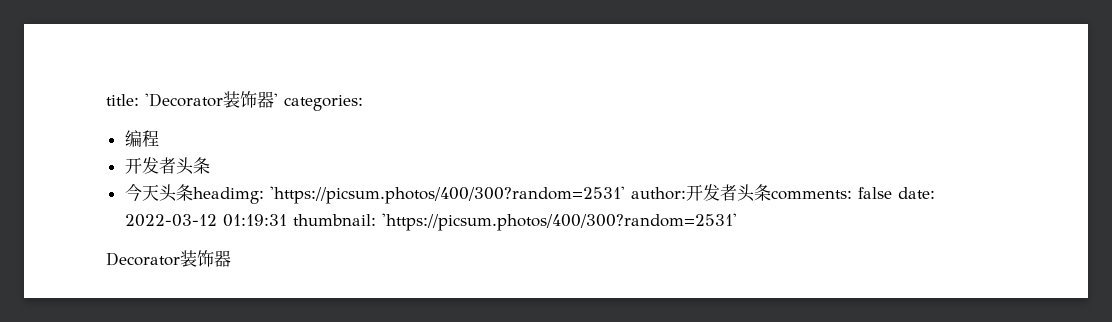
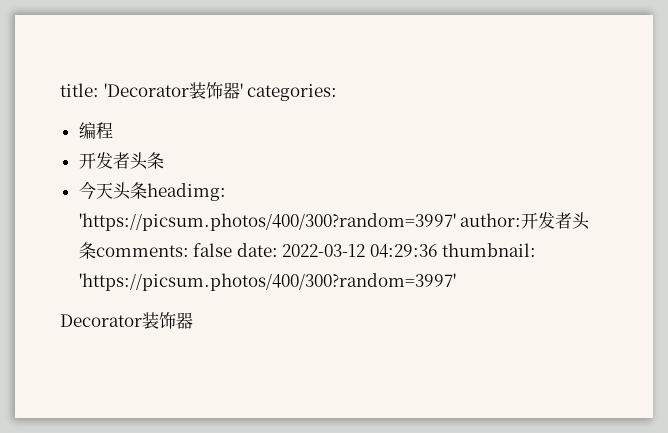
[269,186,625,204] 'https://picsum.photos/400/300?random=2531' -> [78,213,456,231] 'https://picsum.photos/400/300?random=3997'
[222,213,737,231] 01:19:31 thumbnail: 'https://picsum.photos/400/300?random=2531' -> [370,243,536,258] [78,273,456,291] 04:29:36 thumbnail: 'https://picsum.photos/400/300?random=3997'

